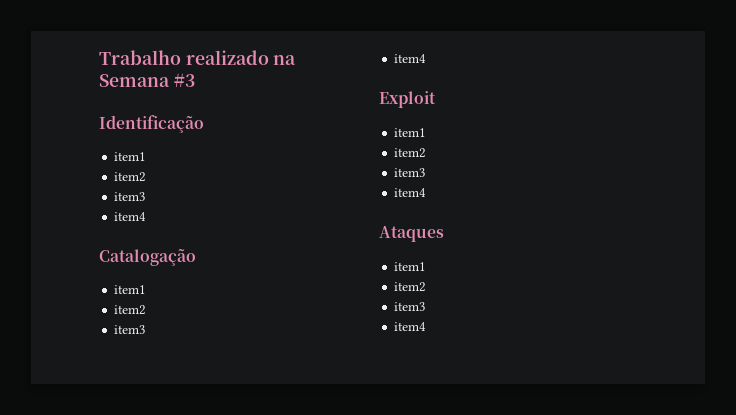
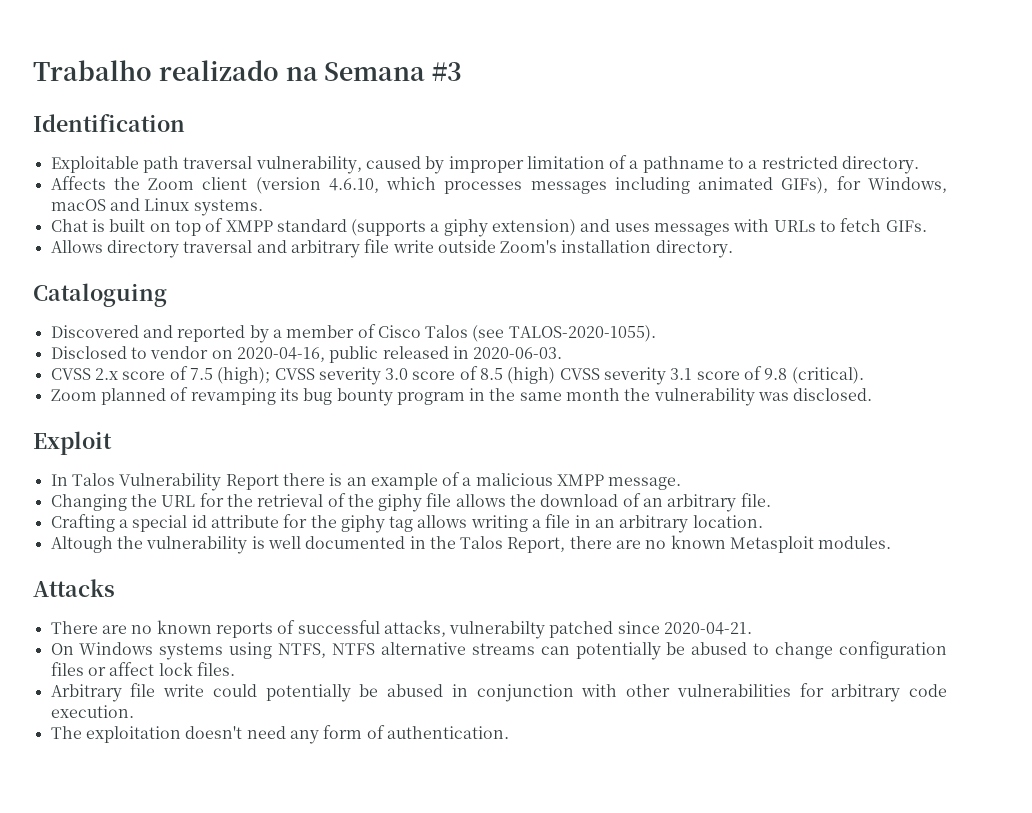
[99,115,204,133] [114,152,147,161] [114,172,147,182] [114,192,147,201] [114,212,147,221] [99,248,196,266] [114,285,147,294] [114,305,147,315] [114,325,147,334] [394,54,427,63] [379,91,436,108] [394,128,427,137] [394,148,427,158] [394,168,427,177] [394,188,427,197] [379,226,444,242] [394,262,427,271] [394,282,427,292] [394,302,427,311] [394,322,427,331] Identificação // item1 // item2 // item3 // item4 // Catalogação // item1 // item2 // item3 // item4 // Exploit // item1 // item2 // item3 // item4 // Ataques // item1 // item2 // item3 // item4 -> [33,114,185,132] [50,155,920,174] [50,176,947,194] [50,198,263,216] [50,218,927,237] [50,239,733,258] [33,283,167,307] [50,324,656,343] [50,346,563,363] [50,366,864,385] [50,387,873,406] [33,431,112,455] [50,472,682,491] [50,493,771,512] [50,514,763,533] [50,535,892,554] [33,579,115,597] [50,620,753,639] [50,641,947,660] [50,662,235,676] [50,683,947,702] [50,705,134,718] [50,725,509,744] Identification // Exploitable path traversal vulnerability, caused by improper limitation of a pathname to a restricted directory. // Affects the Zoom client (version 4.6.10, which processes messages including animated GIFs), for Windows, macOS and Linux systems. // Chat is built on top of XMPP standard (supports a giphy extension) and uses messages with URLs to fetch GIFs. // Allows directory traversal and arbitrary file write outside Zoom's installation directory. // Cataloguing // Discovered and reported by a member of Cisco Talos (see TALOS-2020-1055). // Disclosed to vendor on 2020-04-16, public released in 2020-06-03. // CVSS 2.x score of 7.5 (high); CVSS severity 3.0 score of 8.5 (high) CVSS severity 3.1 score of 9.8 (critical). // Zoom planned of revamping its bug bounty program in the same month the vulnerability was disclosed. // Exploit // In Talos Vulnerability Report there is an example of a malicious XMPP message. // Changing the URL for the retrieval of the giphy file allows the download of an arbitrary file. // Crafting a special id attribute for the giphy tag allows writing a file in an arbitrary location. // Altough the vulnerability is well documented in the Talos Report, there are no known Metasploit modules. // Attacks // There are no known reports of successful attacks, vulnerabilty patched since 2020-04-21. // On Windows systems using NTFS, NTFS alternative streams can potentially be abused to change configuration files or affect lock files. // Arbitrary file write could potentially be abused in conjunction with other vulnerabilities for arbitrary code execution. // The exploitation doesn't need any form of authentication.

